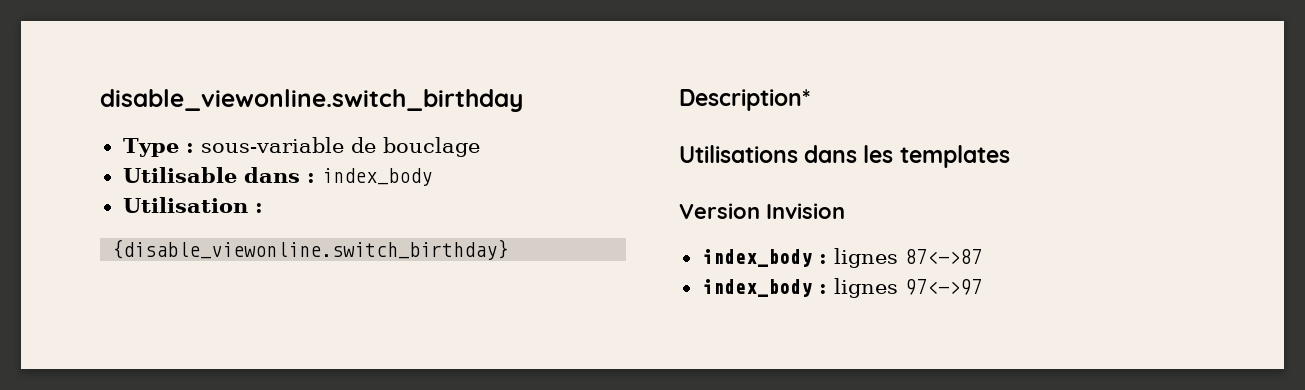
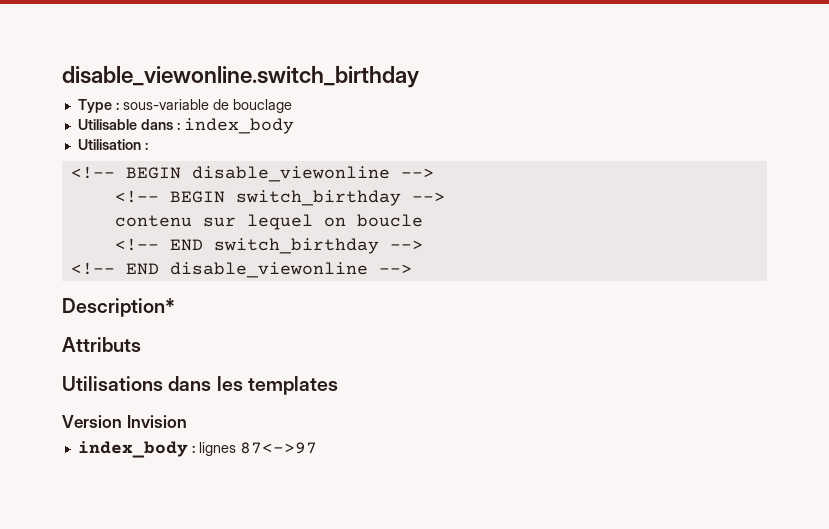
[112,239,509,260] {disable_viewonline.switch_birthday} -> [70,166,434,182] [114,190,445,206] [114,214,423,230] [114,238,423,254] [70,262,412,278] <!-- BEGIN disable_viewonline --> // <!-- BEGIN switch_birthday --> // contenu sur lequel on boucle // <!-- END switch_birthday --> // <!-- END disable_viewonline -->
(810, 100) none -> [62,337,141,352] // Attributs
[904,249,982,264] [701,278,982,298] 87<->87 // index_body : lignes 97<->97 -> [239,442,317,454] 87<->97

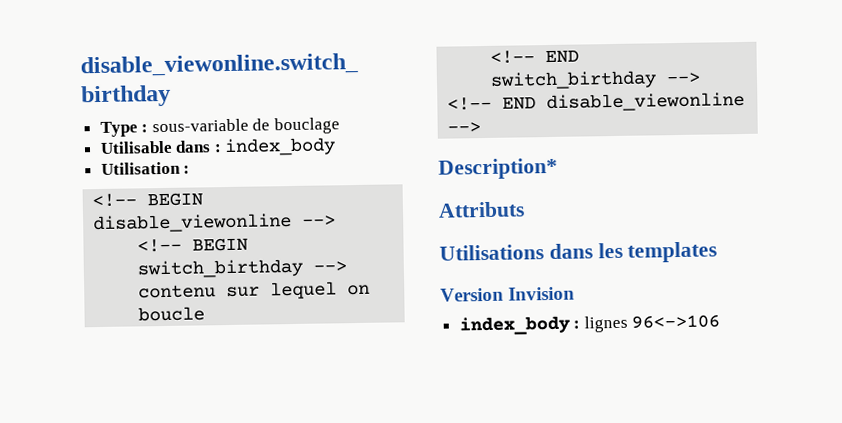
[239,442,317,454] 87<->97 -> [631,314,721,329] 96<->106

